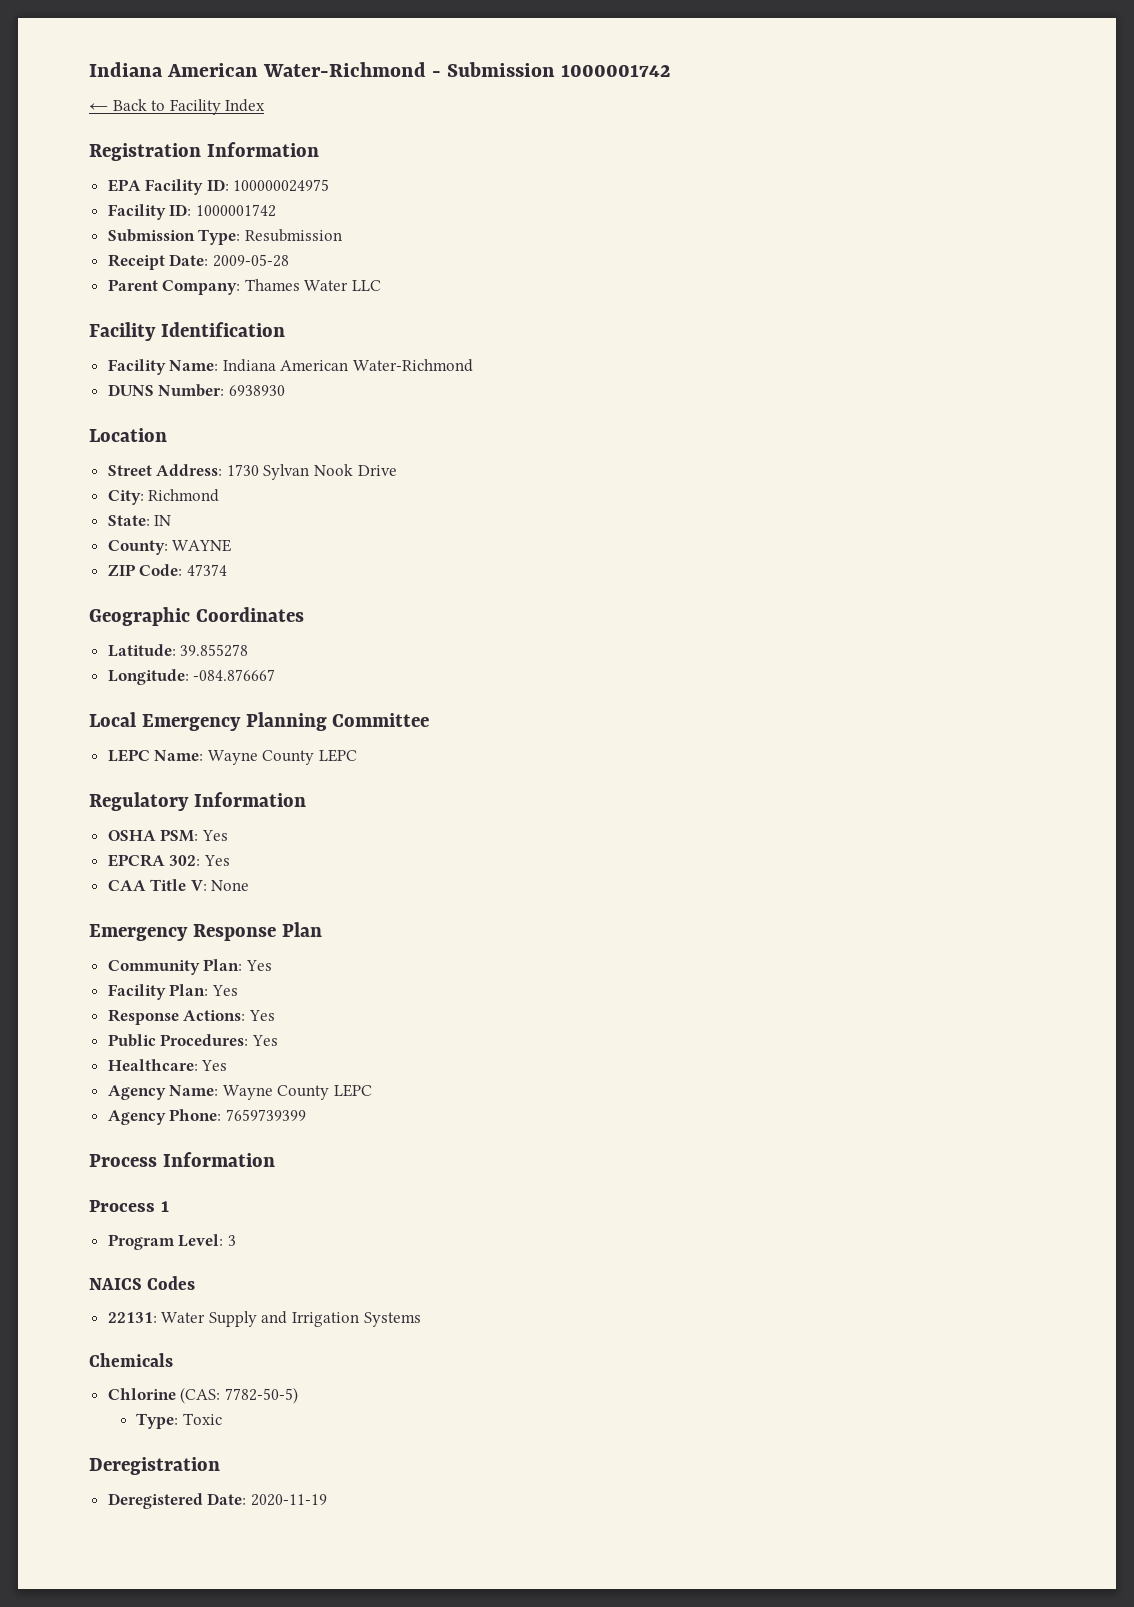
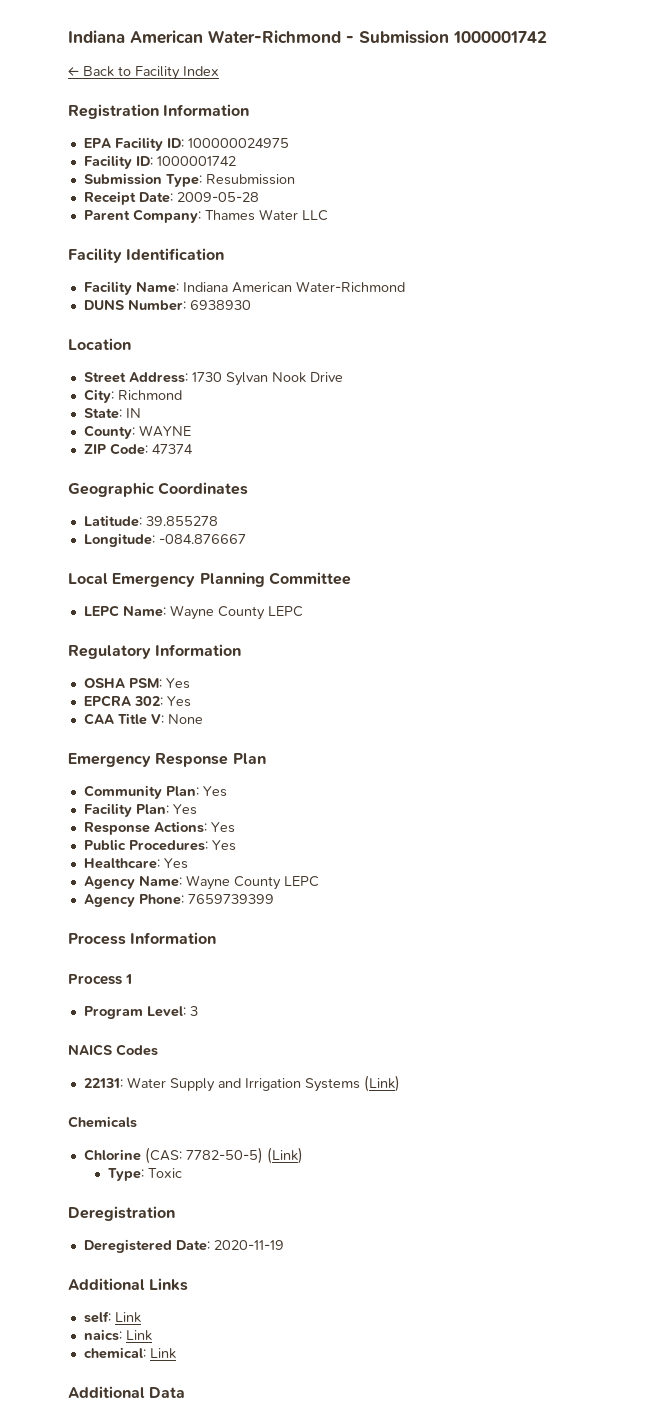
(421, 1319) none -> [363,1075,400,1092] (Link)
(298, 1395) none -> [266,1147,303,1164] (Link)
(327, 1500) none -> [68,1278,189,1291] [83,1311,141,1323] [83,1329,152,1341] [83,1347,176,1359] [68,1386,186,1398] // Additional Links // self: Link // naics: Link // chemical: Link // Additional Data

